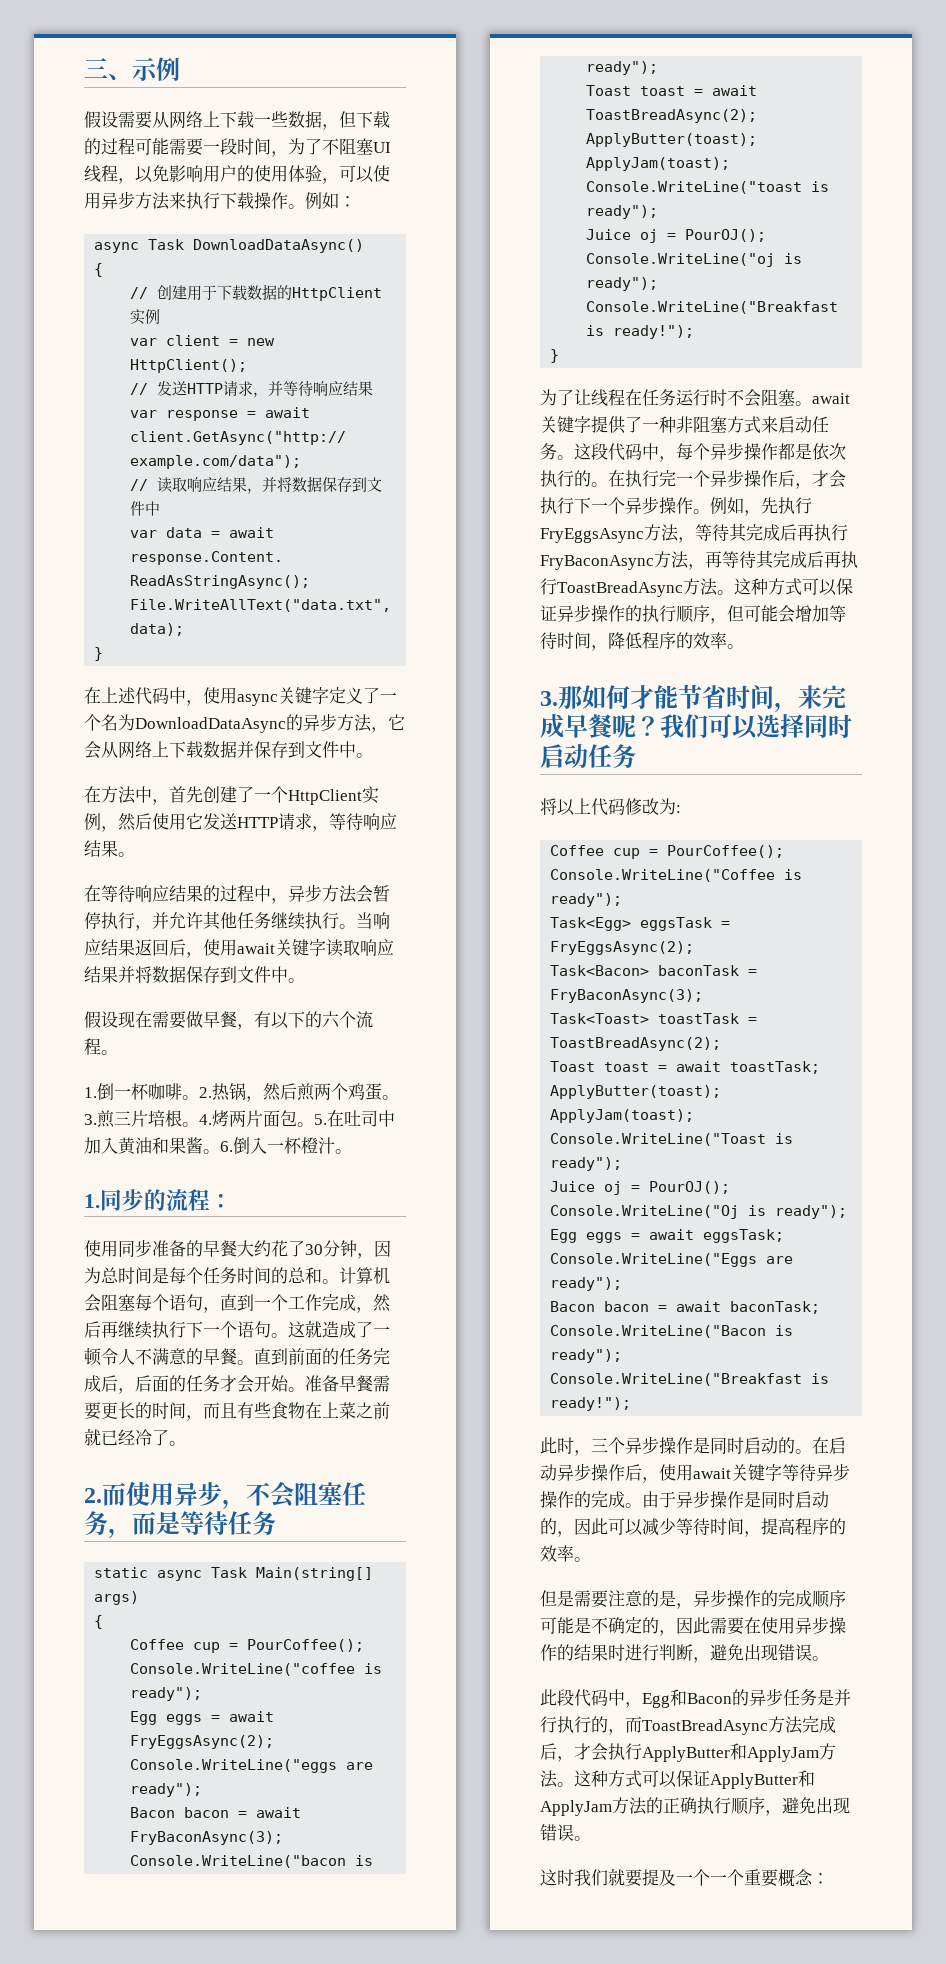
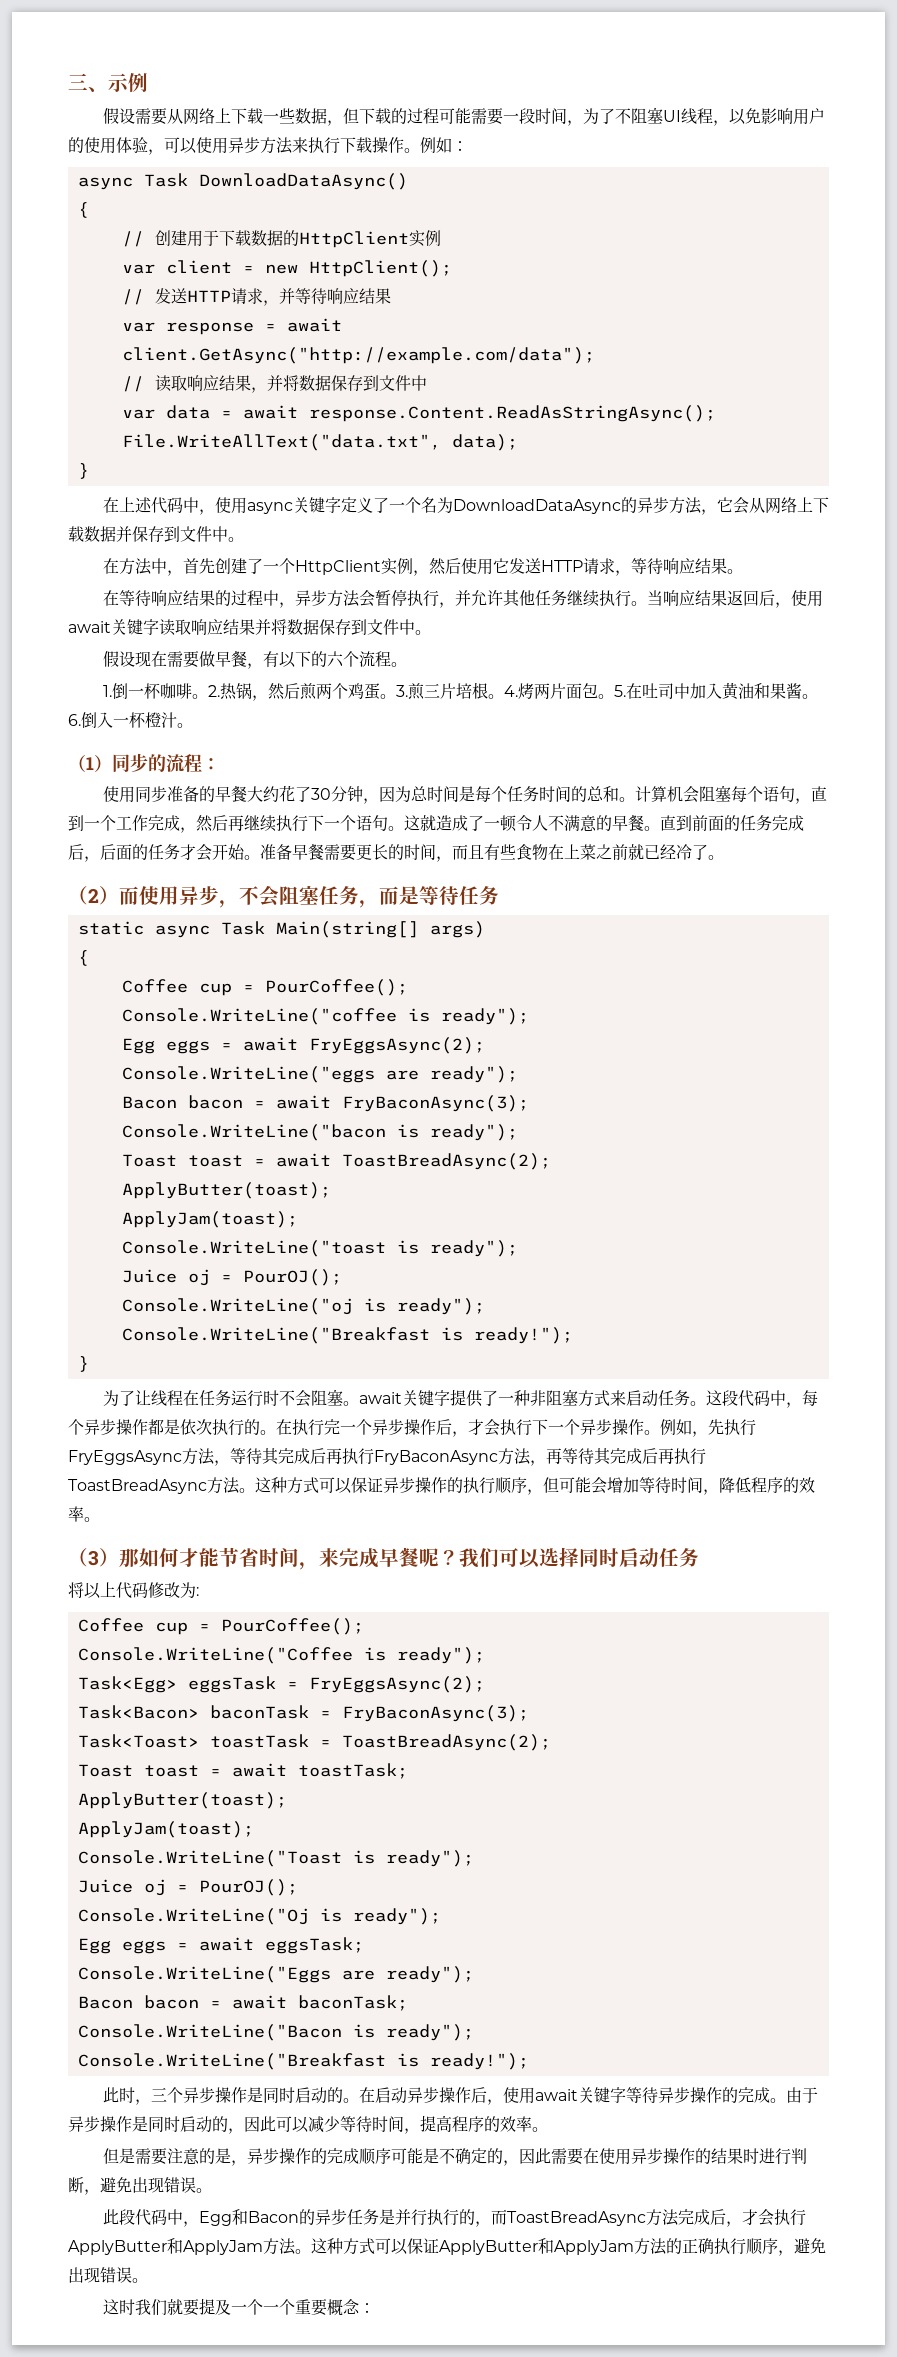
[84,1194,100,1208] 1. -> [68,754,112,772] （1）
[84,1488,102,1503] 2. -> [68,886,119,905] （2）
[540,691,558,706] 3. -> [68,1548,119,1567] （3）

